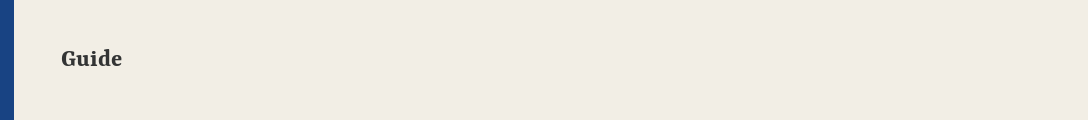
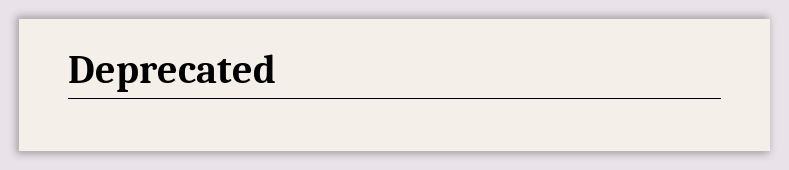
[61,49,122,66] Guide -> [68,54,276,92] Deprecated

